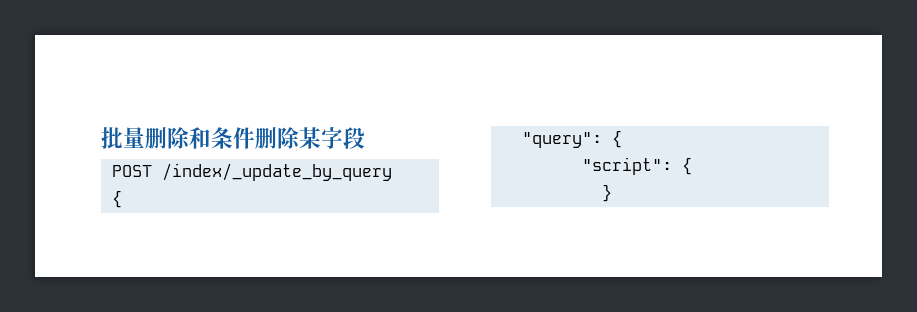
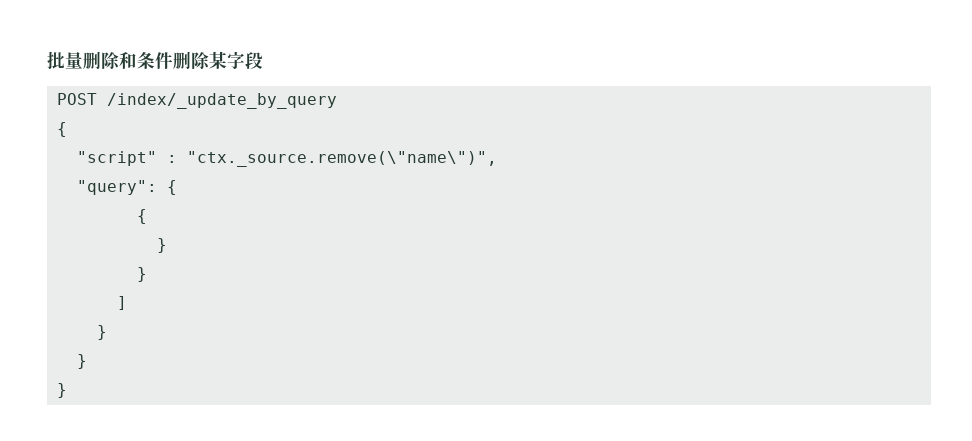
(123, 199) none -> [76,151,497,167] // "script" : "ctx._source.remove(\"name\")",
[582,157,673,175] "script": -> (177, 187) none
(613, 193) none -> [136,267,147,282] [116,296,127,310] [96,325,107,340] [76,354,87,369] [56,383,67,398] // } // ] // } // } // }

